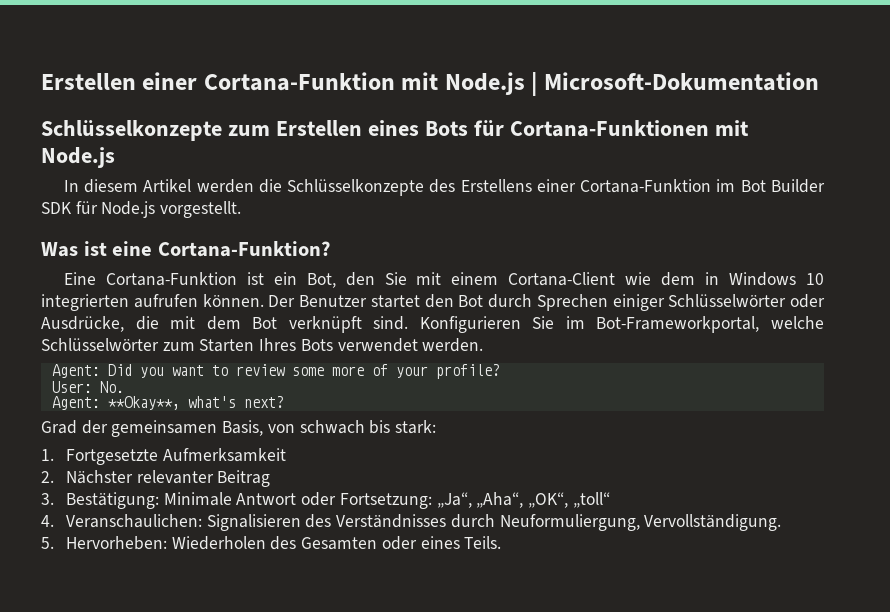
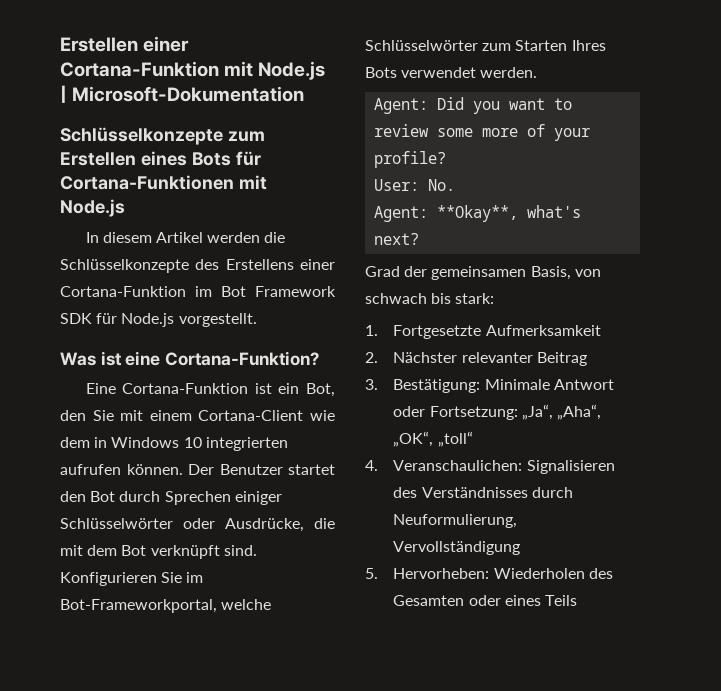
[770,179,825,193] Builder -> [255,286,336,297] Framework
[499,514,782,531] Neuformuliergung, Vervollständigung. -> [393,514,518,528] [393,541,521,555] Neuformulierung, Vervollständigung
[464,536,502,549] Teils. -> [545,595,578,606] Teils

